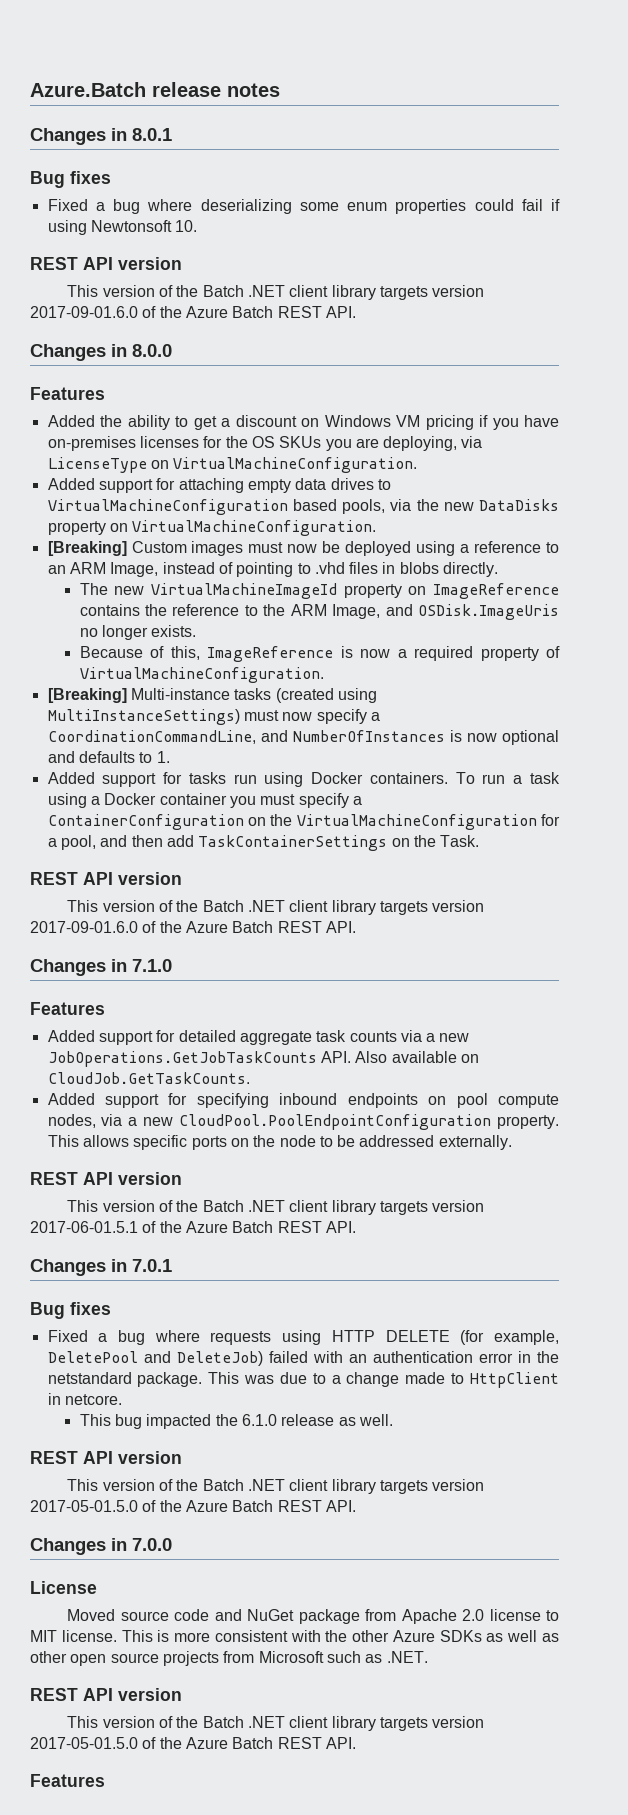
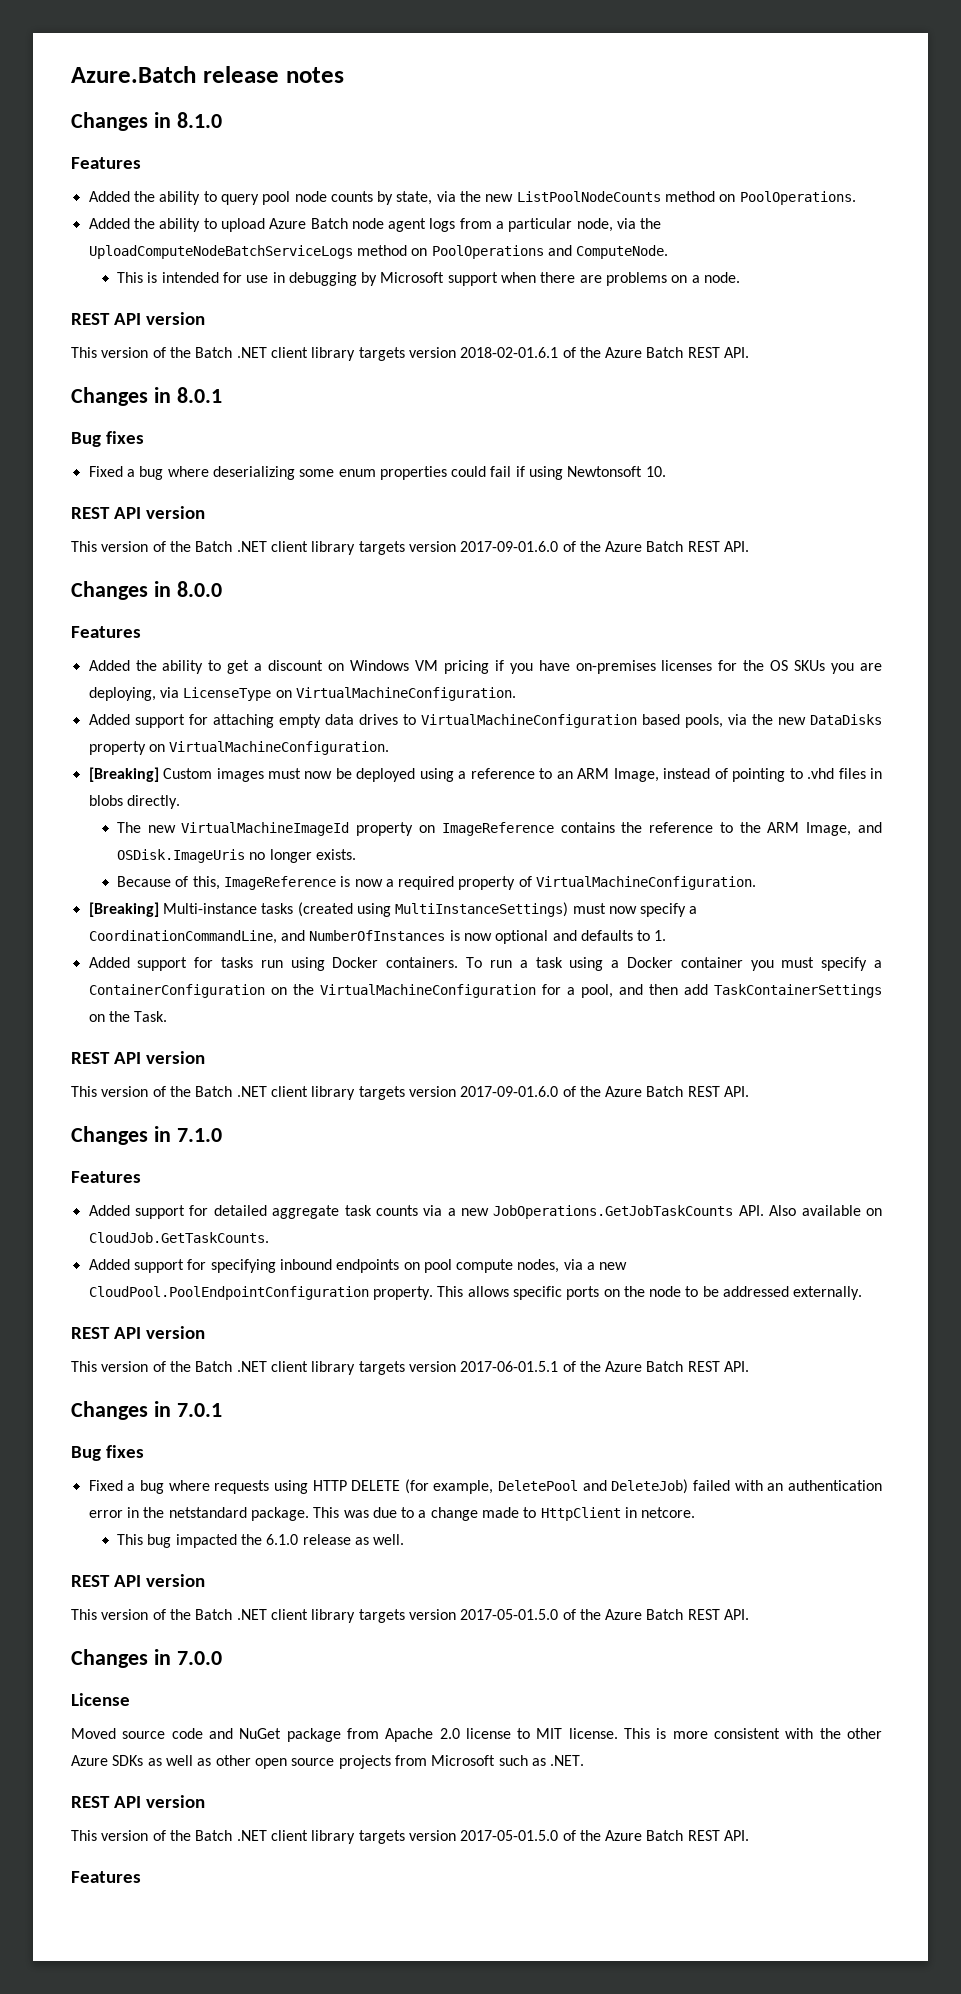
(280, 90) none -> [71,112,222,131] [71,157,141,169] [88,191,856,205] [88,218,662,232] [88,245,669,259] [116,272,741,286] [71,312,205,325] [71,347,750,361] // Changes in 8.1.0 // Features // Added the ability to query pool node counts by state, via the new ListPoolNodeCounts method on PoolOperations. // Added the ability to upload Azure Batch node agent logs from a particular node, via the UploadComputeNodeBatchServiceLogs method on PoolOperations and ComputeNode. // This is intended for use in debugging by Microsoft support when there are problems on a node. // REST API version // This version of the Batch .NET client library targets version 2018-02-01.6.1 of the Azure Batch REST API.

